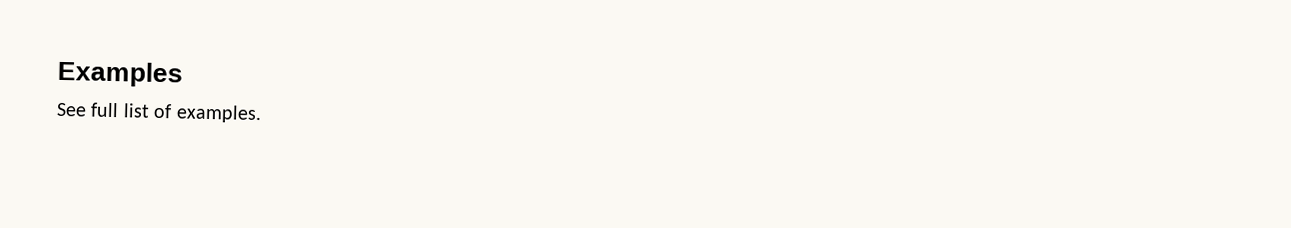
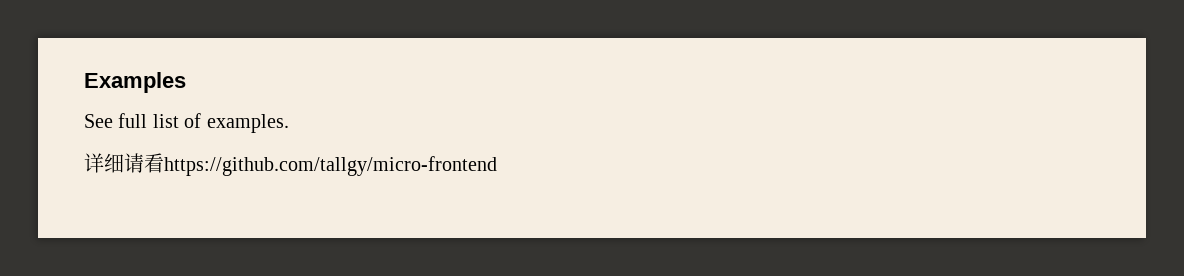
(262, 114) none -> [84,153,497,176] // 详细请看https://github.com/tallgy/micro-frontend

